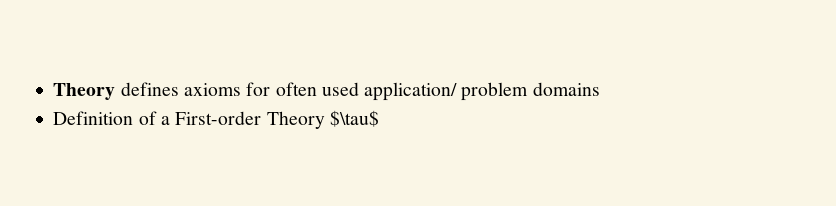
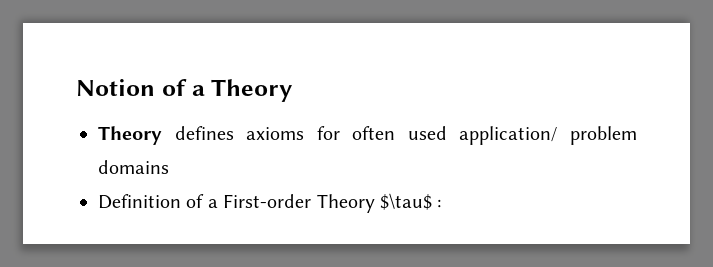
(53, 91) none -> [76,79,293,102] Notion of a Theory //
(379, 118) none -> [437,199,442,208] :

